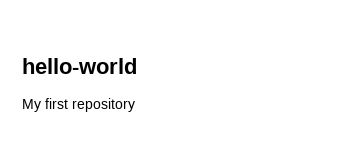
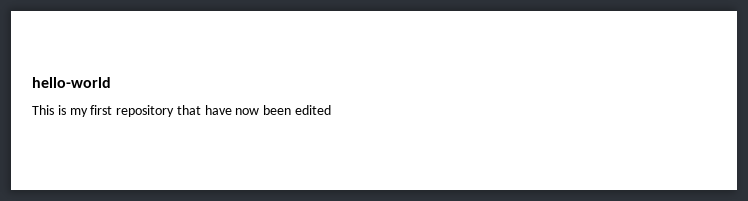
[22,98,135,112] My first repository -> [32,105,332,117] This is my first repository that have now been edited

